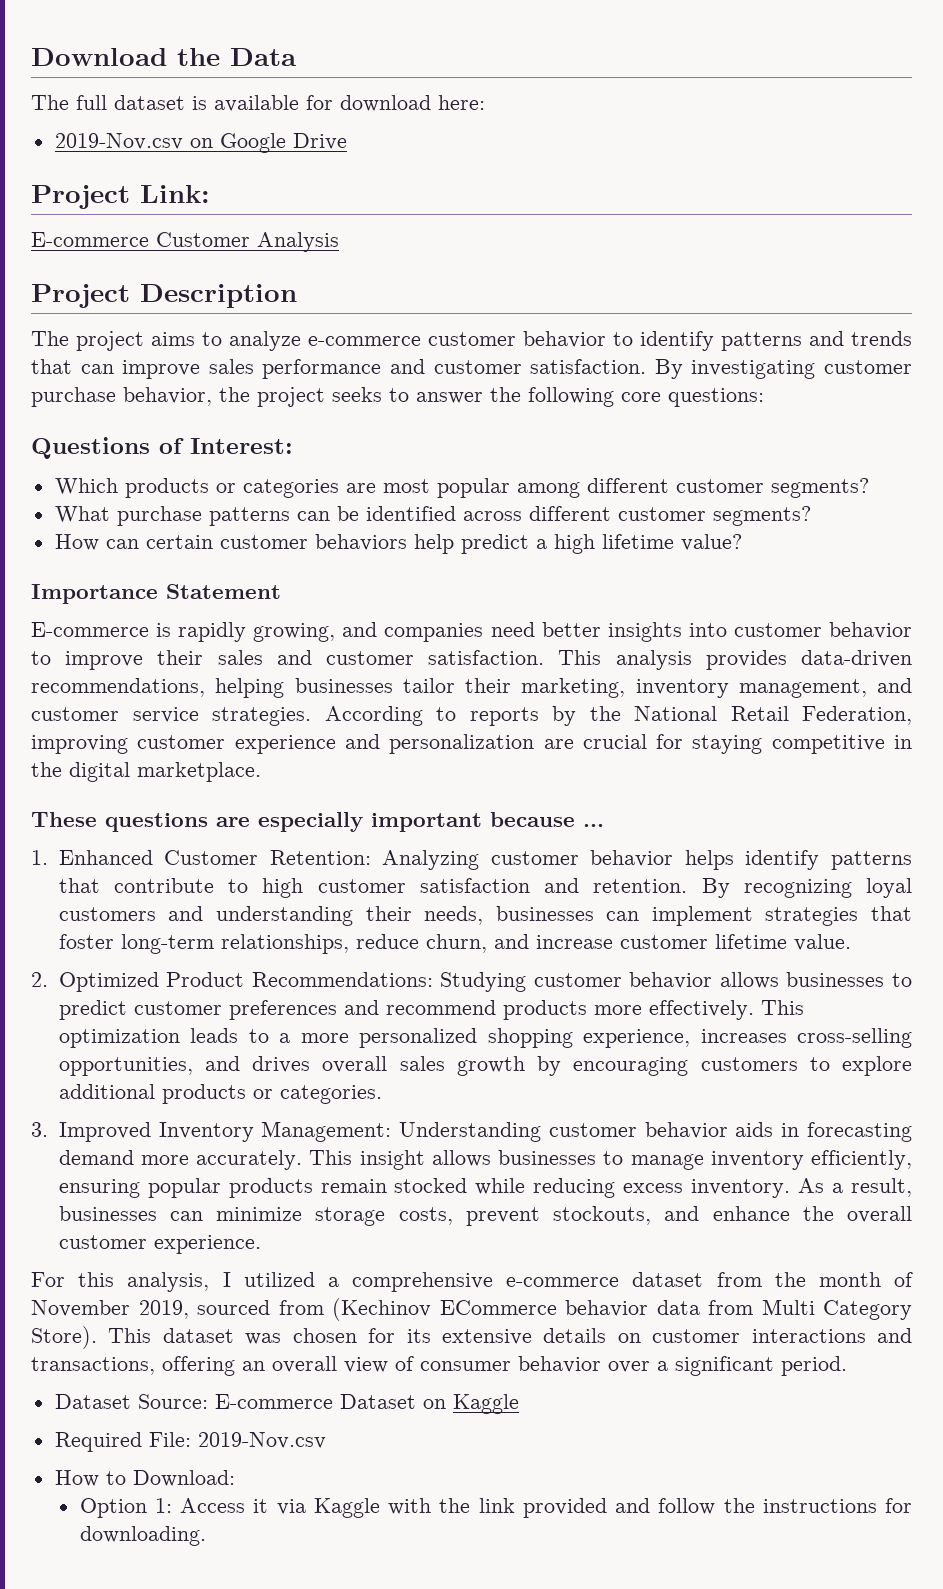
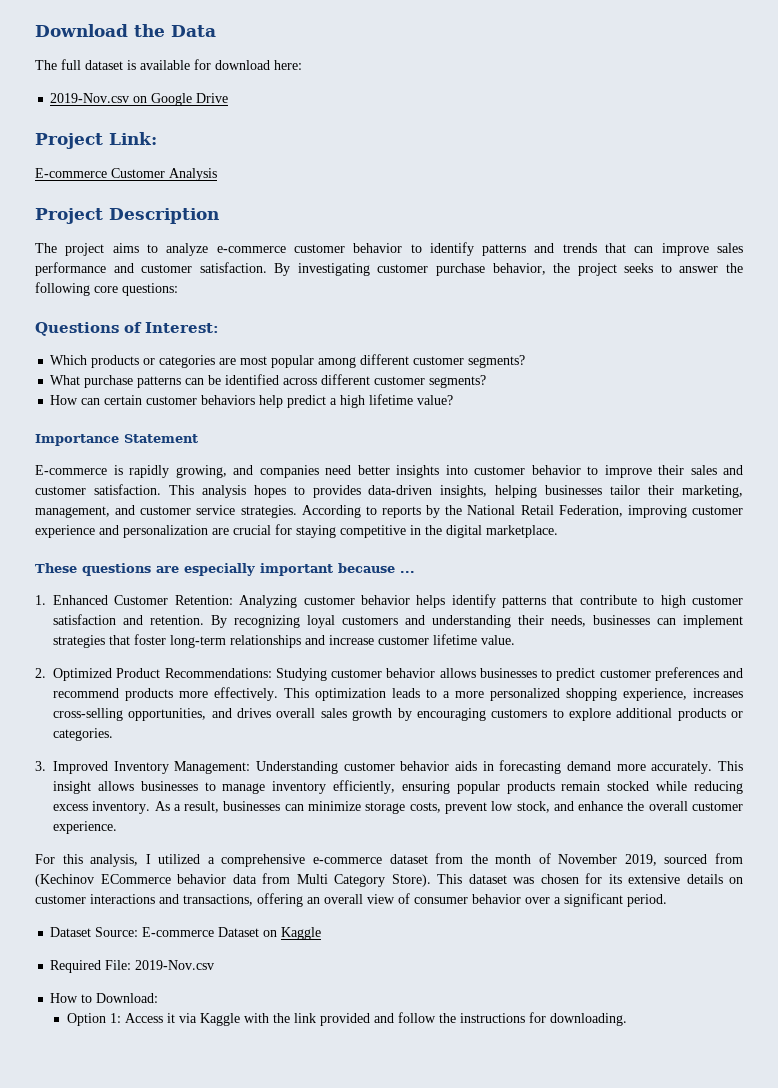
(692, 660) none -> [253,485,305,498] hopes to
[31,678,205,697] recommendations, -> [440,485,488,498] insights,
[635,679,729,698] inventory -> (743, 491) none
[220,934,487,954] relationships, reduce churn, -> [230,635,301,648] relationships
[553,1206,652,1225] stockouts, -> [491,801,550,813] low stock,

